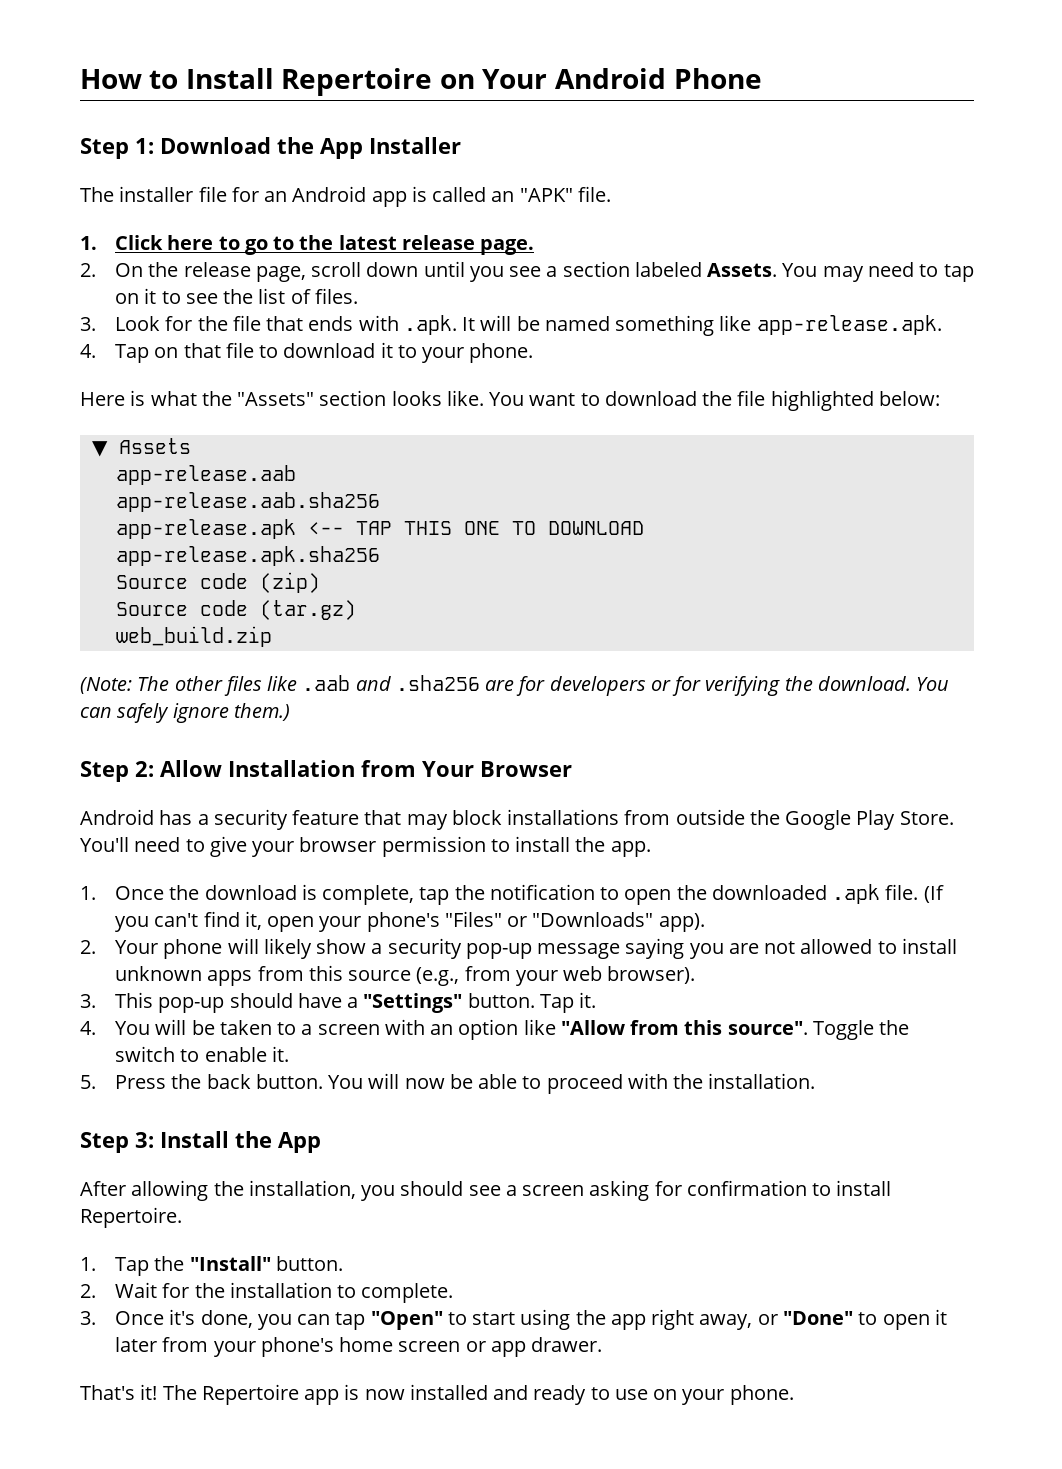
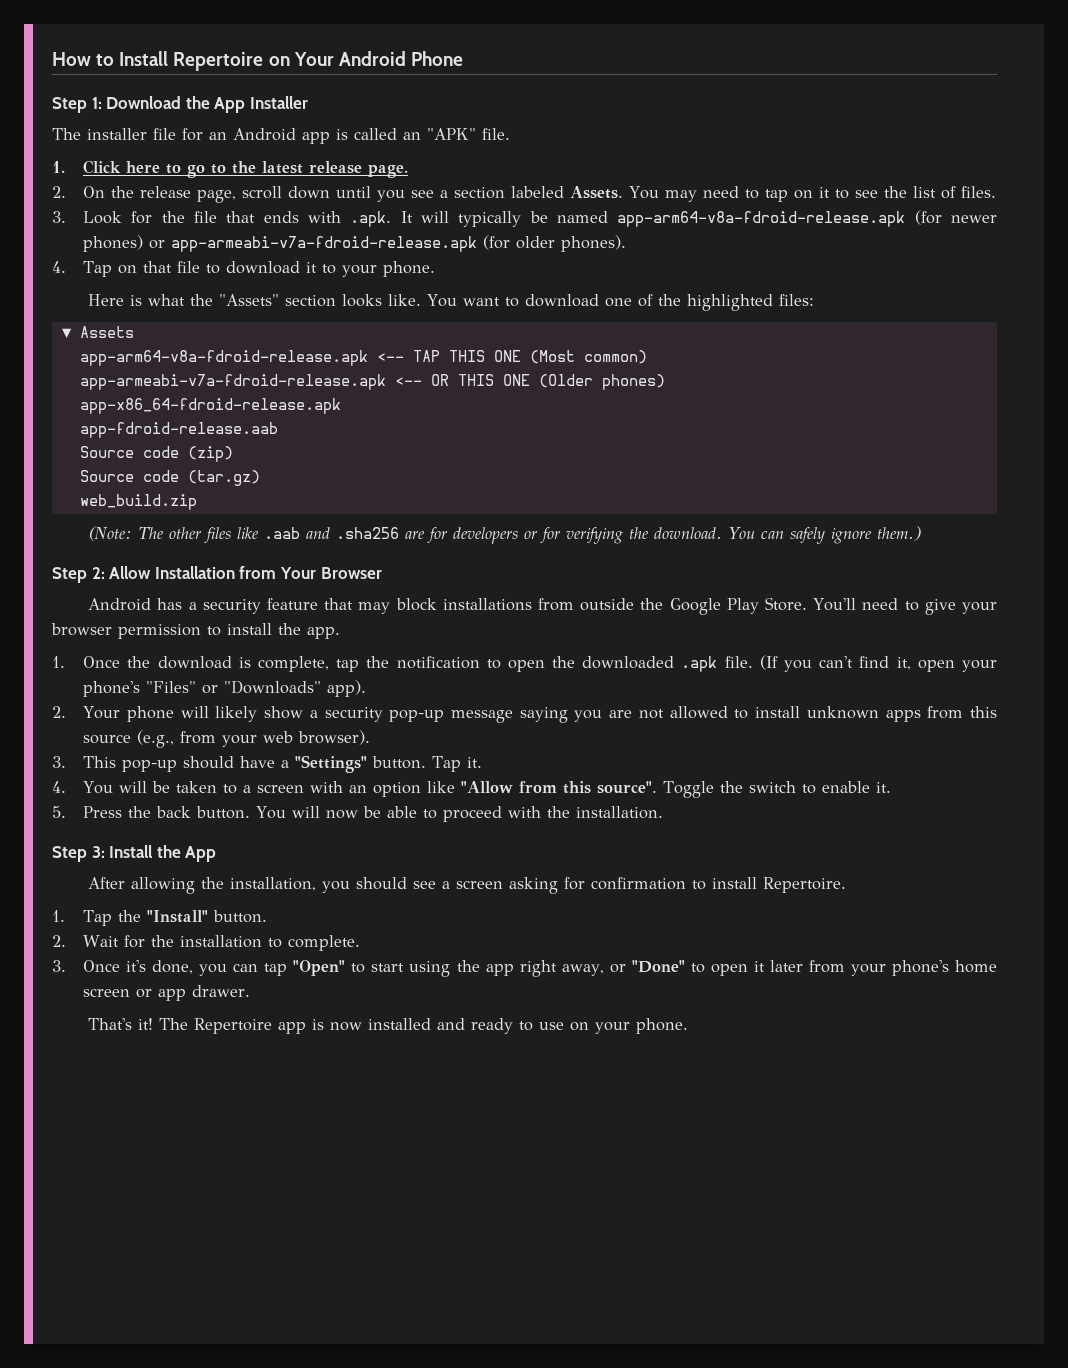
(512, 323) none -> [458,211,522,227] typically
[615,315,942,336] something like app-release.apk. -> [617,210,997,227] [83,235,627,252] app-arm64-v8a-fdroid-release.apk (for newer phones) or app-armeabi-v7a-fdroid-release.apk (for older phones).
[702,390,940,411] the file highlighted below: -> [605,294,815,311] one of the highlighted files:
[115,465,296,485] [115,492,380,512] [115,519,296,539] app-release.aab // app-release.aab.sha256 // app-release.apk -> [79,350,368,366] app-arm64-v8a-fdroid-release.apk
[511,521,644,535] [115,546,380,566] TO DOWNLOAD // app-release.apk.sha256 -> [529,350,647,364] [79,374,665,390] [79,398,341,414] [79,422,278,438] (Most common) // app-armeabi-v7a-fdroid-release.apk <-- OR THIS ONE (Older phones) // app-x86_64-fdroid-release.apk // app-fdroid-release.aab

